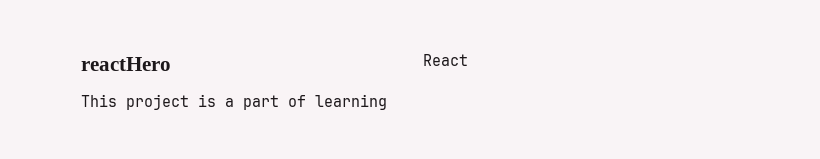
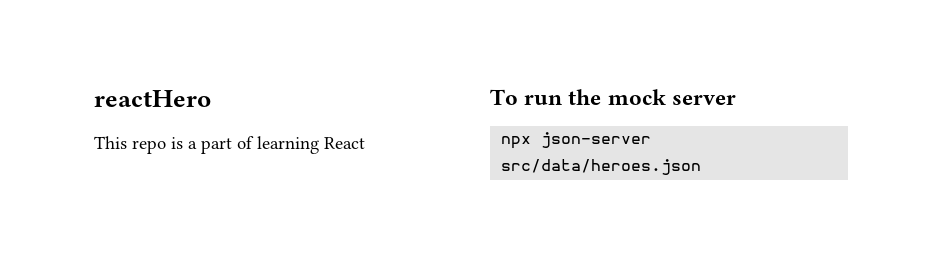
[126,94,189,110] project -> [132,140,166,154] repo
(468, 60) none -> [490,89,736,105] [501,132,652,149] [501,159,702,175] // To run the mock server // npx json-server src/data/heroes.json

